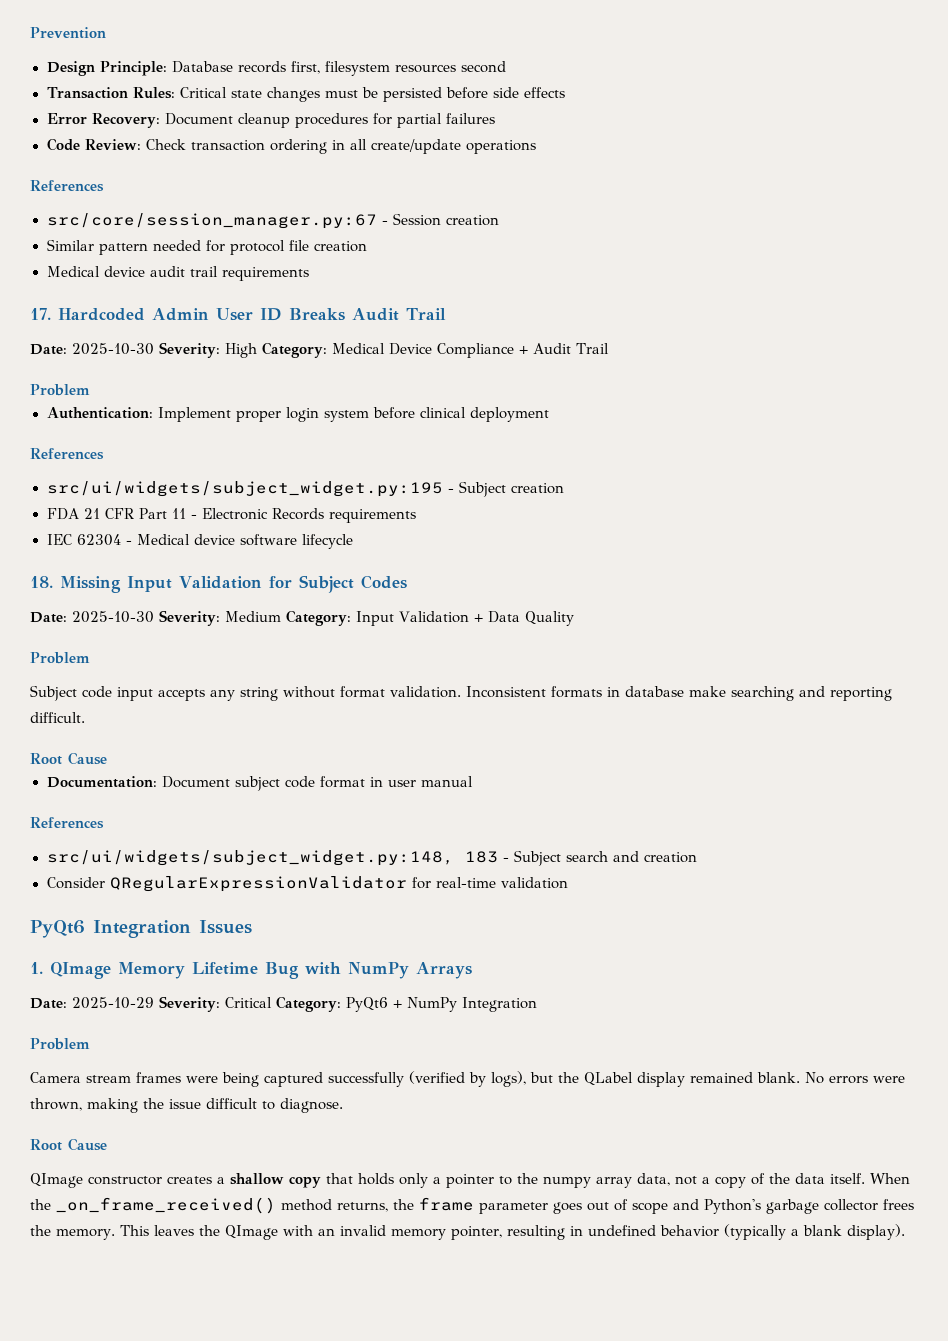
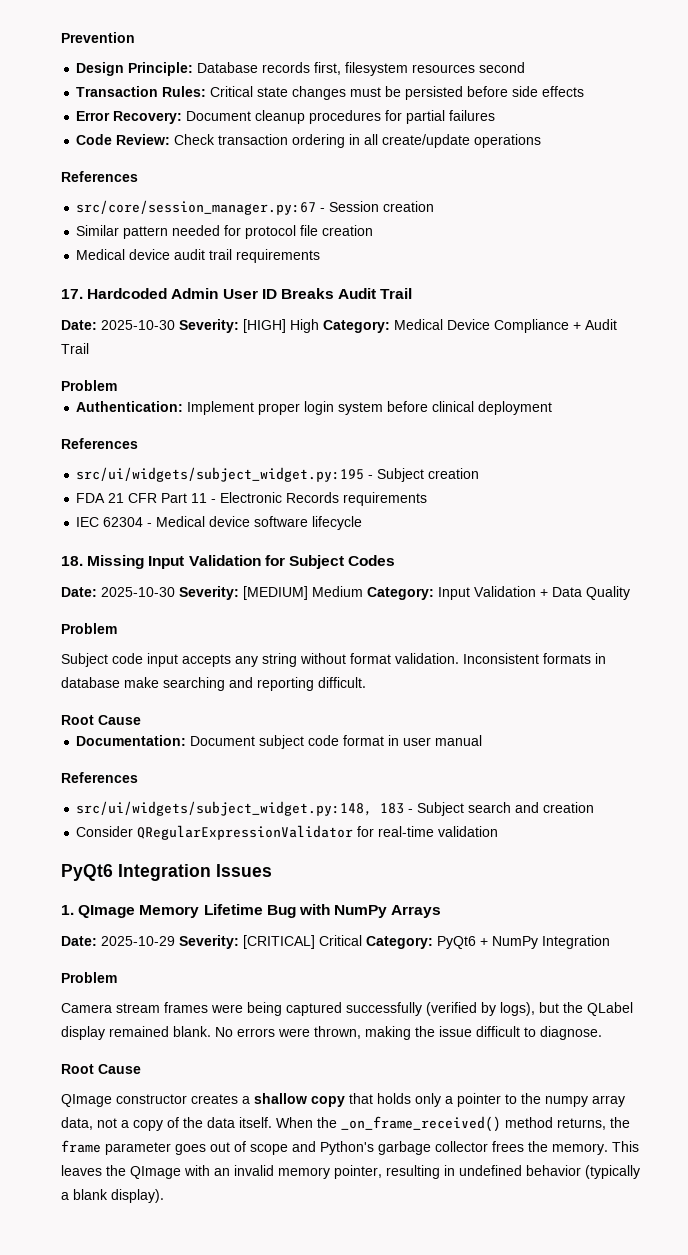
(220, 350) none -> [243,319,286,333] [HIGH]
(220, 618) none -> [243,586,308,600] [MEDIUM]
(220, 1004) none -> [243,935,315,949] [CRITICAL]

